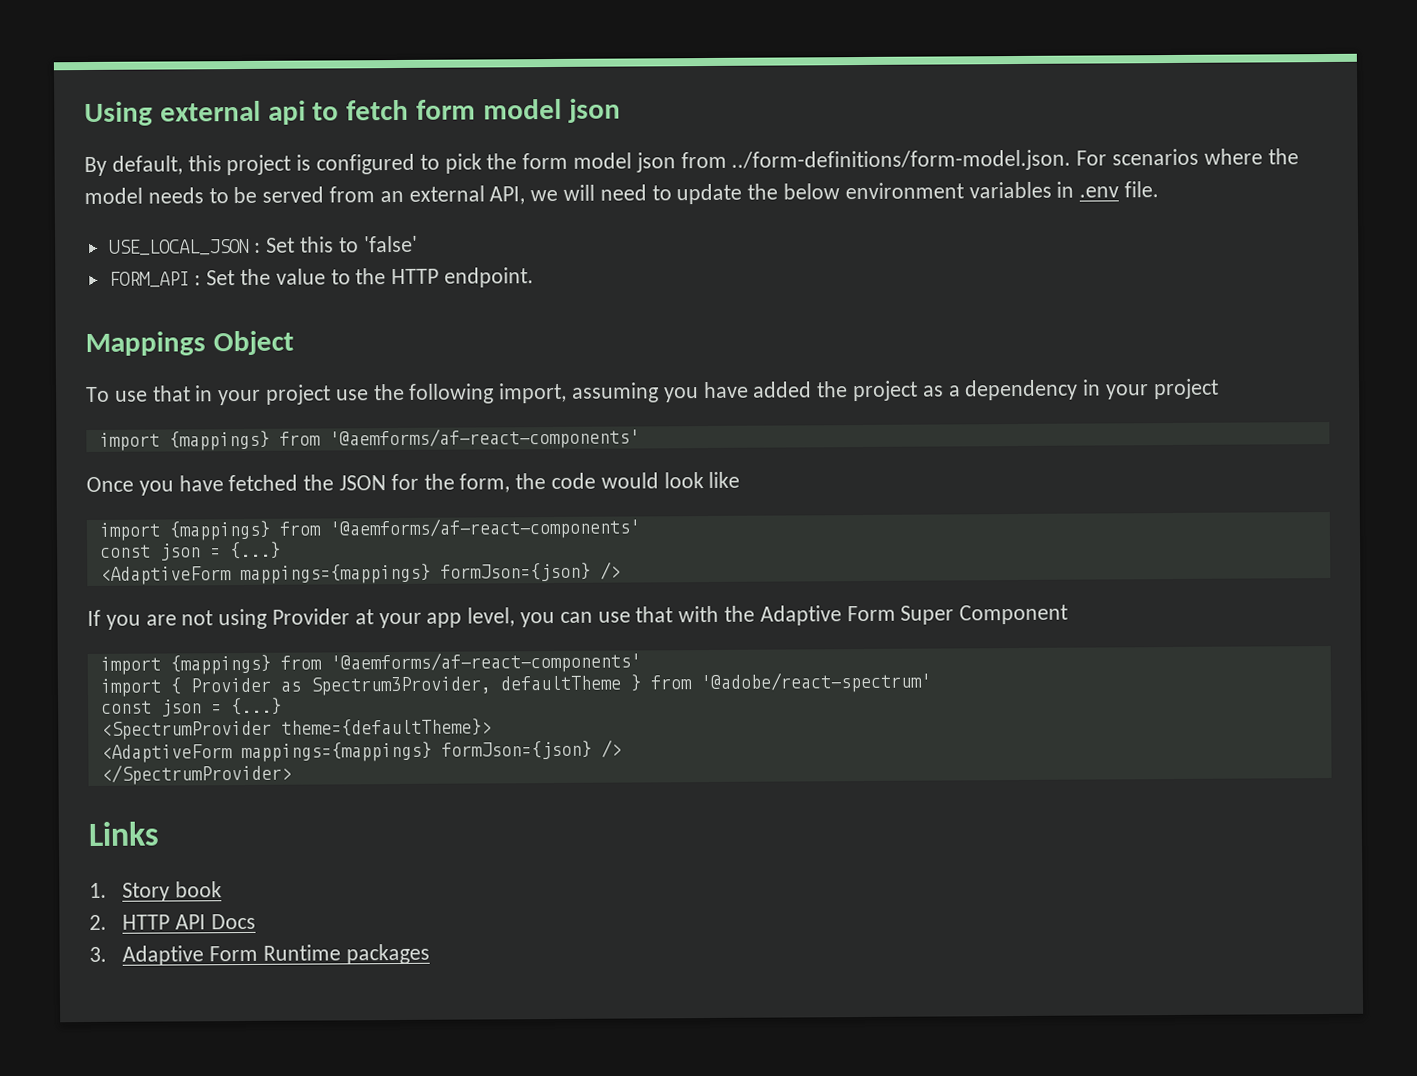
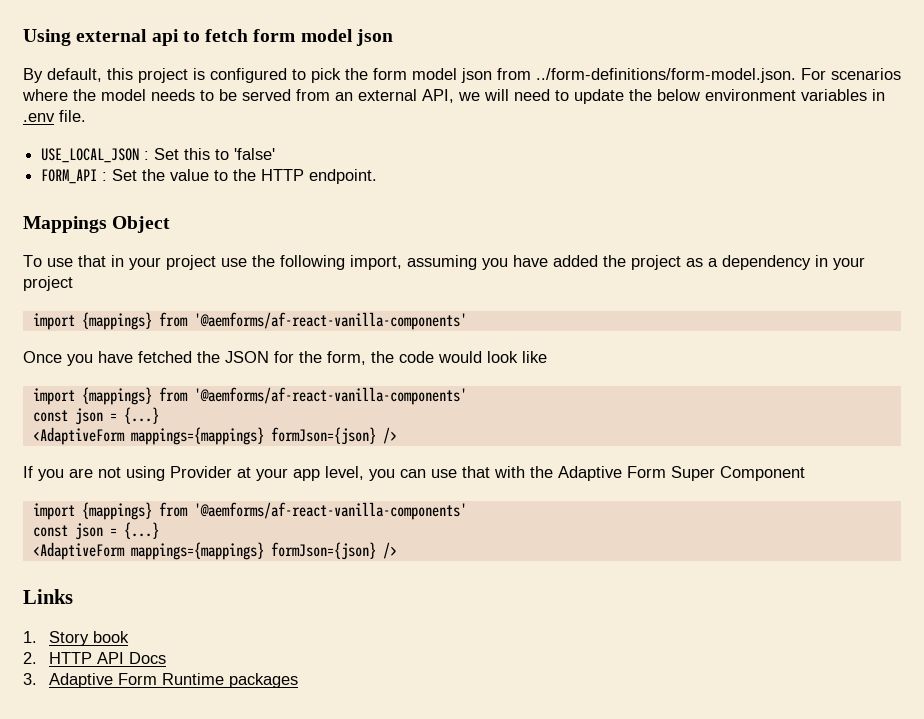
[328,427,640,450] '@aemforms/af-react-components' -> [193,312,467,330] '@aemforms/af-react-vanilla-components'
[328,517,640,540] '@aemforms/af-react-components' -> [193,387,467,405] '@aemforms/af-react-vanilla-components'
[329,651,641,674] [99,671,931,697] [100,697,282,717] [100,718,492,740] [100,739,622,763] [100,763,292,785] '@aemforms/af-react-components' // import { Provider as Spectrum3Provider, defaultTheme } from '@adobe/react-spectrum' // const json = {...} // <SpectrumProvider theme={defaultTheme}> // <AdaptiveForm mappings={mappings} formJson={json} /> // </SpectrumProvider> -> [193,502,467,520] [32,522,159,540] [32,542,397,560] '@aemforms/af-react-vanilla-components' // const json = {...} // <AdaptiveForm mappings={mappings} formJson={json} />

